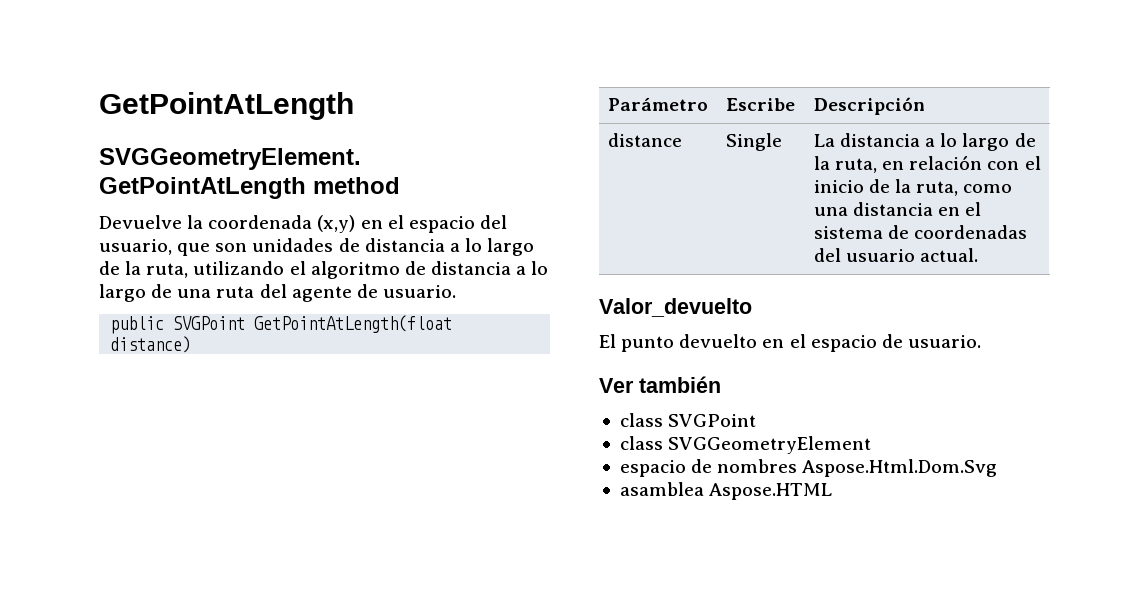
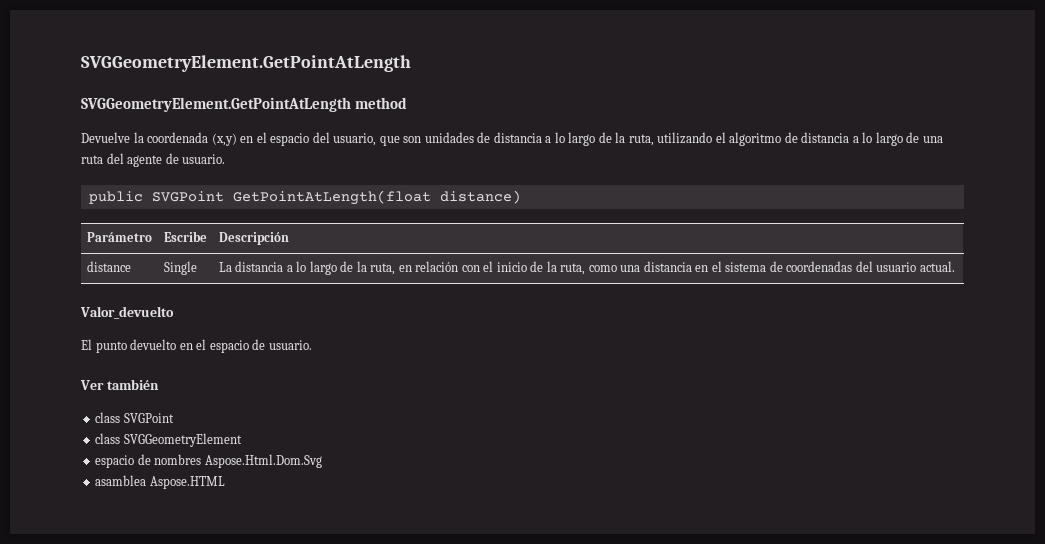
[99,92,354,120] GetPointAtLength -> [81,55,411,72] SVGGeometryElement.GetPointAtLength

